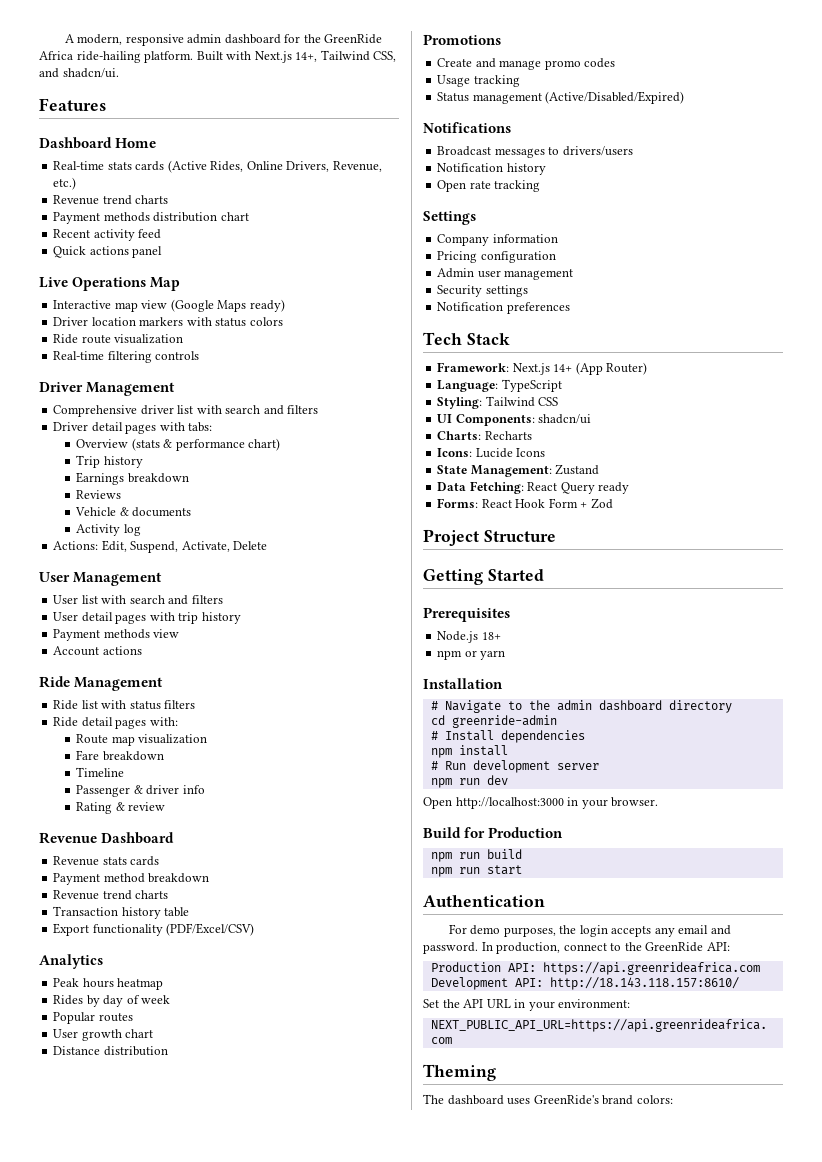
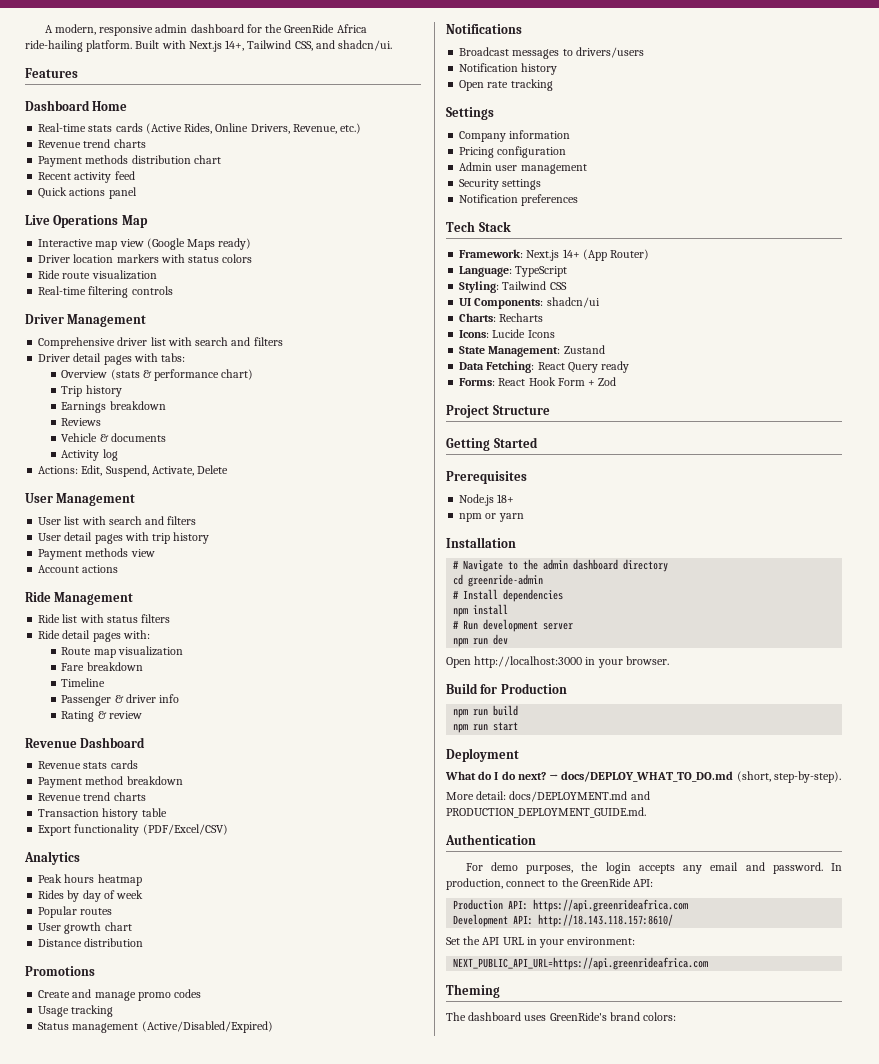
(522, 870) none -> [446,748,519,762] [445,771,841,783] [446,791,650,802] [446,807,646,818] // Deployment // What do I do next? → docs/DEPLOY_WHAT_TO_DO.md (short, step-by-step). // More detail: docs/DEPLOYMENT.md and PRODUCTION_DEPLOYMENT_GUIDE.md.

